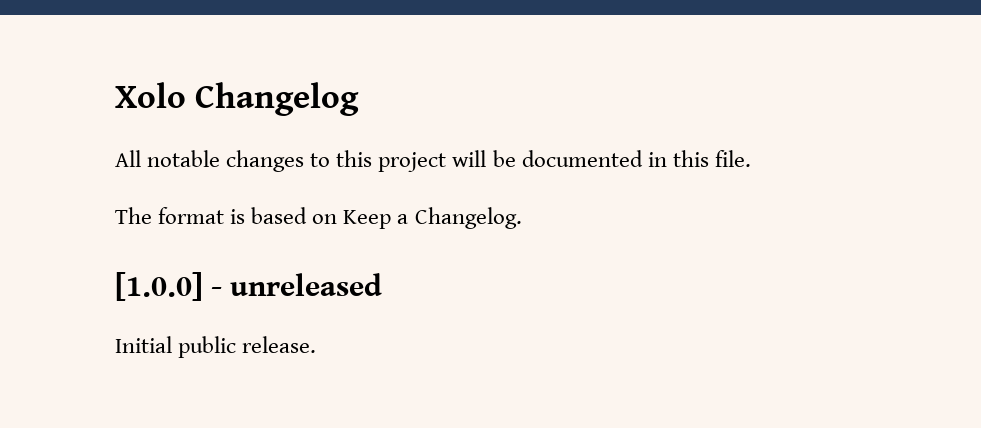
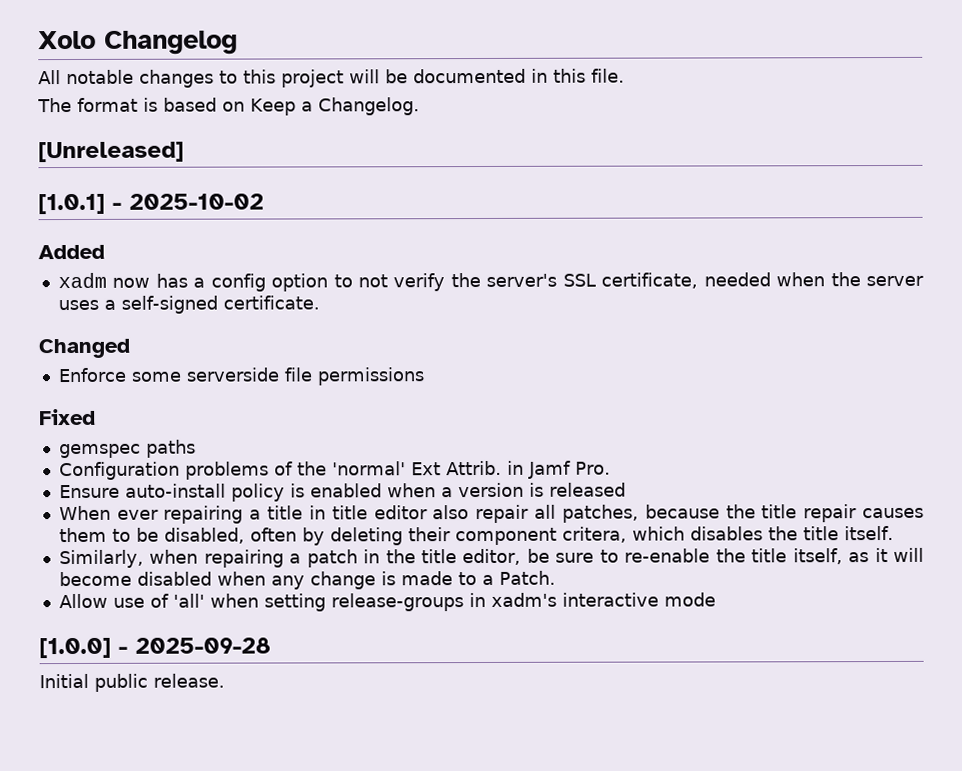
(522, 218) none -> [38,141,184,163] [38,193,264,215] [38,244,105,260] [57,272,925,292] [57,295,320,314] [38,338,130,359] [57,367,424,386] [39,408,96,426] [58,439,196,459] [58,460,611,481] [58,482,626,502] [58,504,925,524] [58,525,894,546] [58,547,924,569] [58,570,556,590] [58,592,716,612] // [Unreleased] // [1.0.1] - 2025-10-02 // Added // xadm now has a config option to not verify the server's SSL certificate, needed when the server uses a self-signed certificate. // Changed // Enforce some serverside file permissions // Fixed // gemspec paths // Configuration problems of the 'normal' Ext Attrib. in Jamf Pro. // Ensure auto-install policy is enabled when a version is released // When ever repairing a title in title editor also repair all patches, because the title repair causes them to be disabled, often by deleting their component critera, which disables the title itself. // Similarly, when repairing a patch in the title editor, be sure to re-enable the title itself, as it will become disabled when any change is made to a Patch. // Allow use of 'all' when setting release-groups in xadm's interactive mode
[230,273,383,296] unreleased -> [135,637,271,654] 2025-09-28

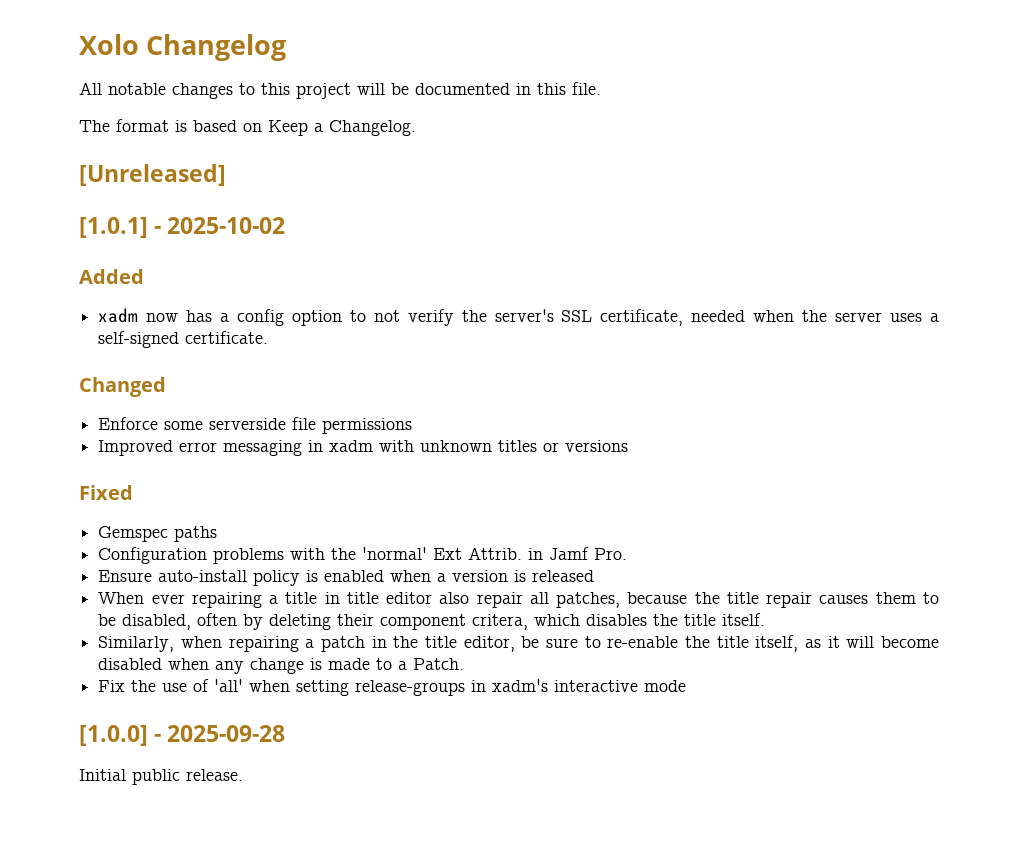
(424, 376) none -> [98,440,629,456] // Improved error messaging in xadm with unknown titles or versions
[58,443,141,459] gemspec -> [98,526,169,542] Gemspec
[273,461,293,476] of -> [290,548,326,560] with
[58,593,108,609] Allow -> [98,680,157,692] Fix the

